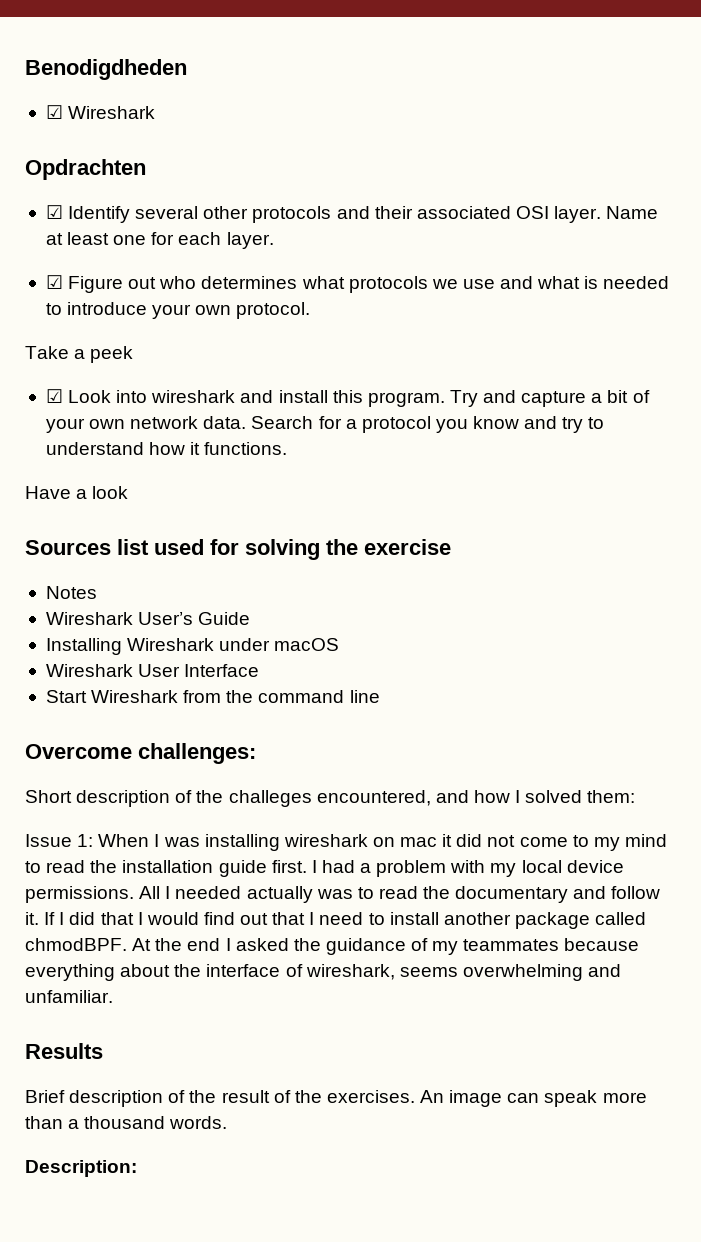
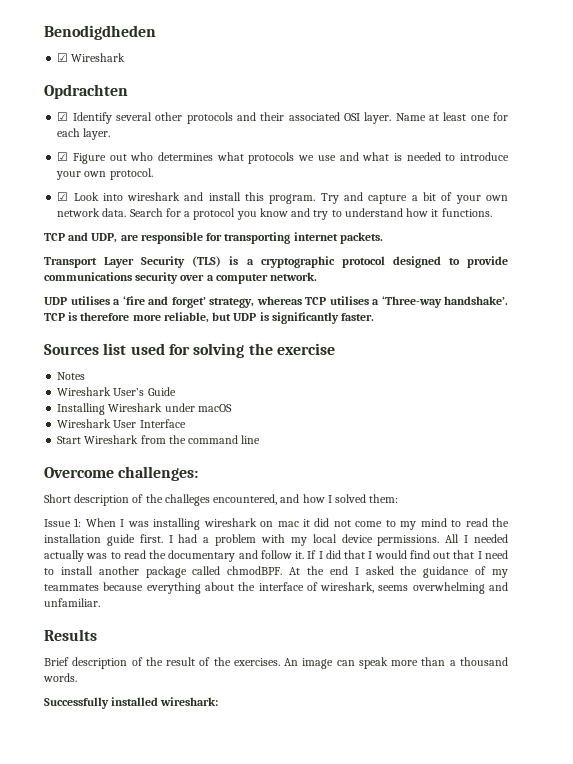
[25,346,134,363] // Take a peek -> (153, 174) none
[25,486,129,499] Have a look -> [44,232,383,244] [44,256,509,268] [44,272,318,284] [44,296,508,308] [44,312,375,324] TCP and UDP, are responsible for transporting internet packets. // Transport Layer Security (TLS) is a cryptographic protocol designed to provide communications security over a computer network. // UDP utilises a ‘fire and forget’ strategy, whereas TCP utilises a ‘Three-way handshake’. TCP is therefore more reliable, but UDP is significantly faster.
[25,1160,137,1177] Description: -> [44,697,219,709] Successfully installed wireshark:

